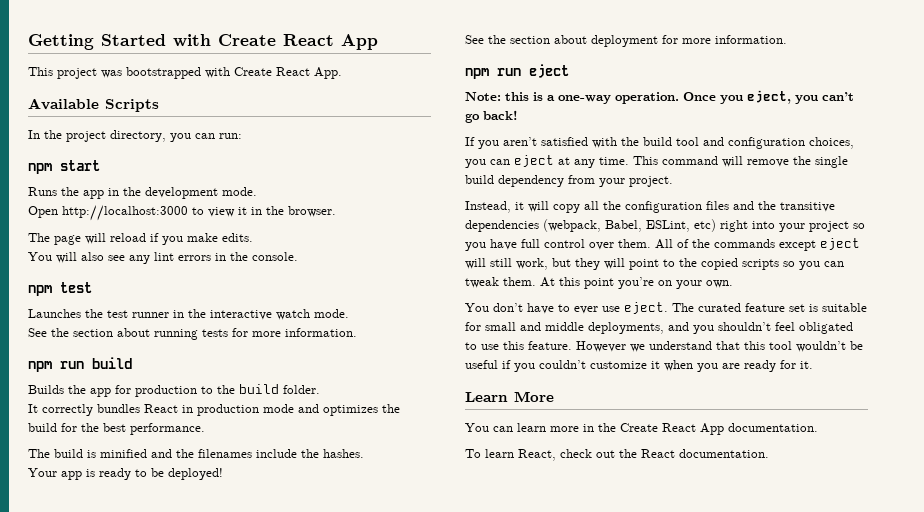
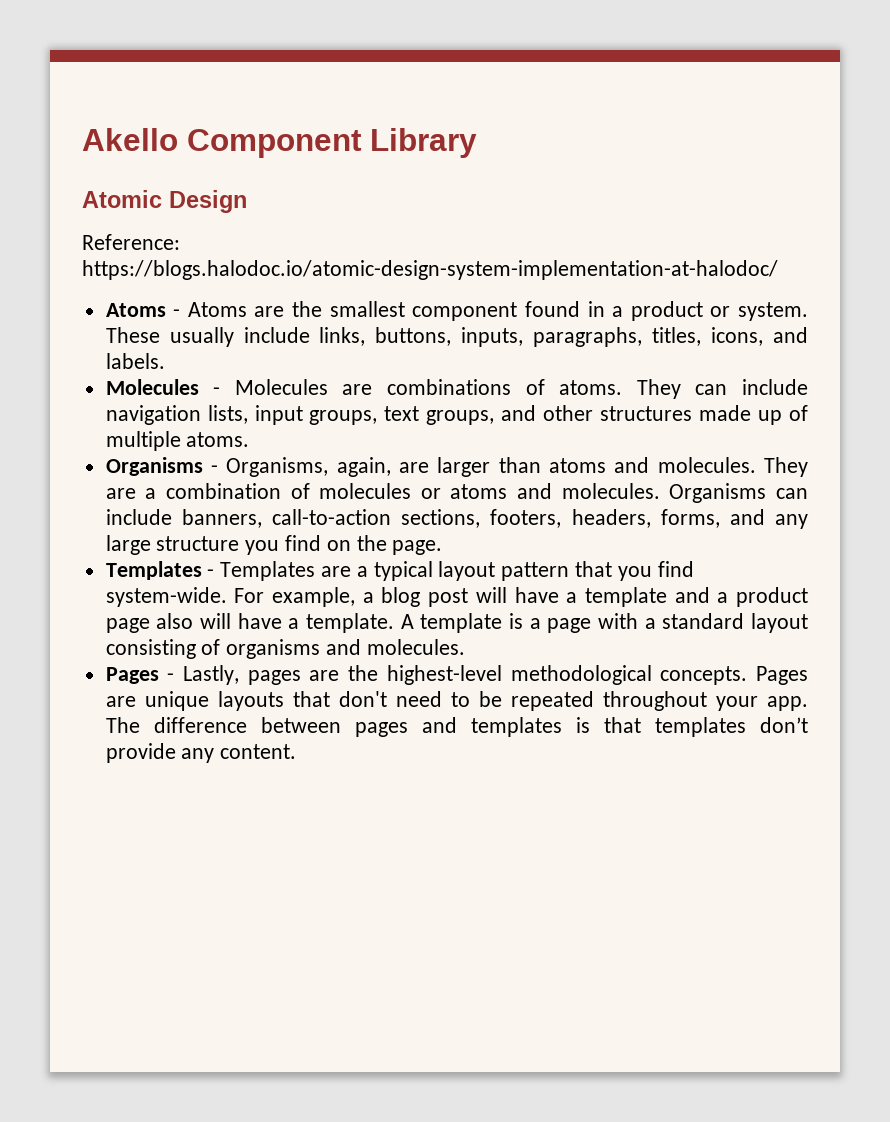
[28,34,378,50] [28,67,342,79] [28,98,159,112] [28,130,242,142] [28,160,100,174] [28,187,257,199] [28,205,336,221] [28,233,253,245] [28,252,298,264] [28,282,92,296] [28,309,349,320] [28,328,357,340] [28,357,132,372] [28,384,320,397] [28,404,400,416] [28,423,205,435] [28,449,364,458] [28,468,223,480] [465,35,787,47] [465,64,569,79] [465,90,854,104] [465,110,518,123] [465,137,854,149] [465,155,848,168] [465,175,673,187] [465,201,835,213] [465,219,865,232] [465,238,860,251] [465,258,844,270] [465,277,733,289] [465,302,867,314] [465,322,853,334] [465,341,863,352] [465,360,813,372] [465,391,554,402] [465,423,818,435] [465,449,769,461] Getting Started with Create React App // This project was bootstrapped with Create React App. // Available Scripts // In the project directory, you can run: // npm start // Runs the app in the development mode. // Open http://localhost:3000 to view it in the browser. // The page will reload if you make edits. // You will also see any lint errors in the console. // npm test // Launches the test runner in the interactive watch mode. // See the section about running tests for more information. // npm run build // Builds the app for production to the build folder. // It correctly bundles React in production mode and optimizes the build for the best performance. // The build is minified and the filenames include the hashes. // Your app is ready to be deployed! // See the section about deployment for more information. // npm run eject // Note: this is a one-way operation. Once you eject, you can’t go back! // If you aren’t satisfied with the build tool and configuration choices, you can eject at any time. This command will remove the single build dependency from your project. // Instead, it will copy all the configuration files and the transitive dependencies (webpack, Babel, ESLint, etc) right into your project so you have full control over them. All of the commands except eject will still work, but they will point to the copied scripts so you can tweak them. At this point you’re on your own. // You don’t have to ever use eject. The curated feature set is suitable for small and middle deployments, and you shouldn’t feel obligated to use this feature. However we understand that this tool wouldn’t be useful if you couldn’t customize it when you are ready for it. // Learn More // You can learn more in the Create React App documentation. // To learn React, check out the React documentation. -> [82,128,477,158] [82,190,247,213] [82,234,180,250] [82,260,778,280] [105,301,808,321] [105,327,809,347] [105,353,165,369] [105,379,808,399] [105,405,809,425] [105,431,250,451] [105,457,809,477] [105,483,808,503] [105,509,808,529] [105,535,443,555] [105,561,694,581] [105,587,808,607] [105,613,809,633] [105,639,465,659] [105,665,808,685] [105,691,809,711] [105,717,808,737] [105,743,297,763] Akello Component Library // Atomic Design // Reference: https://blogs.halodoc.io/atomic-design-system-implementation-at-halodoc/ // Atoms - Atoms are the smallest component found in a product or system. These usually include links, buttons, inputs, paragraphs, titles, icons, and labels. // Molecules - Molecules are combinations of atoms. They can include navigation lists, input groups, text groups, and other structures made up of multiple atoms. // Organisms - Organisms, again, are larger than atoms and molecules. They are a combination of molecules or atoms and molecules. Organisms can include banners, call-to-action sections, footers, headers, forms, and any large structure you find on the page. // Templates - Templates are a typical layout pattern that you find system-wide. For example, a blog post will have a template and a product page also will have a template. A template is a page with a standard layout consisting of organisms and molecules. // Pages - Lastly, pages are the highest-level methodological concepts. Pages are unique layouts that don't need to be repeated throughout your app. The difference between pages and templates is that templates don’t provide any content.

